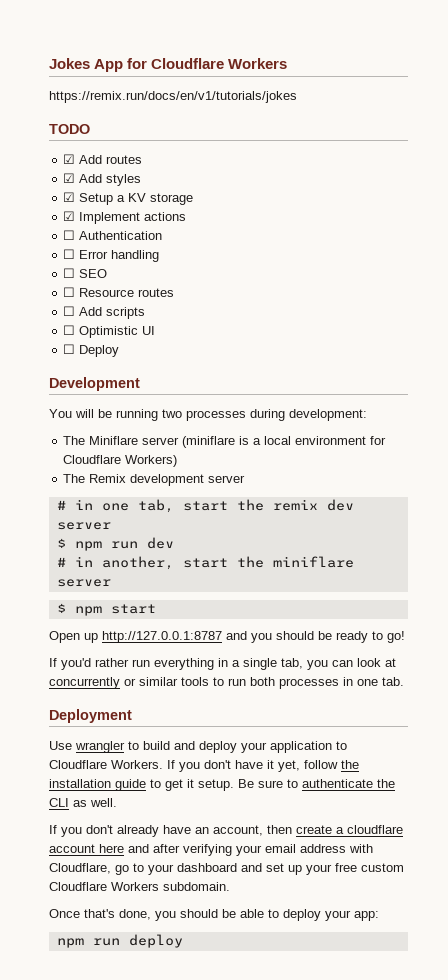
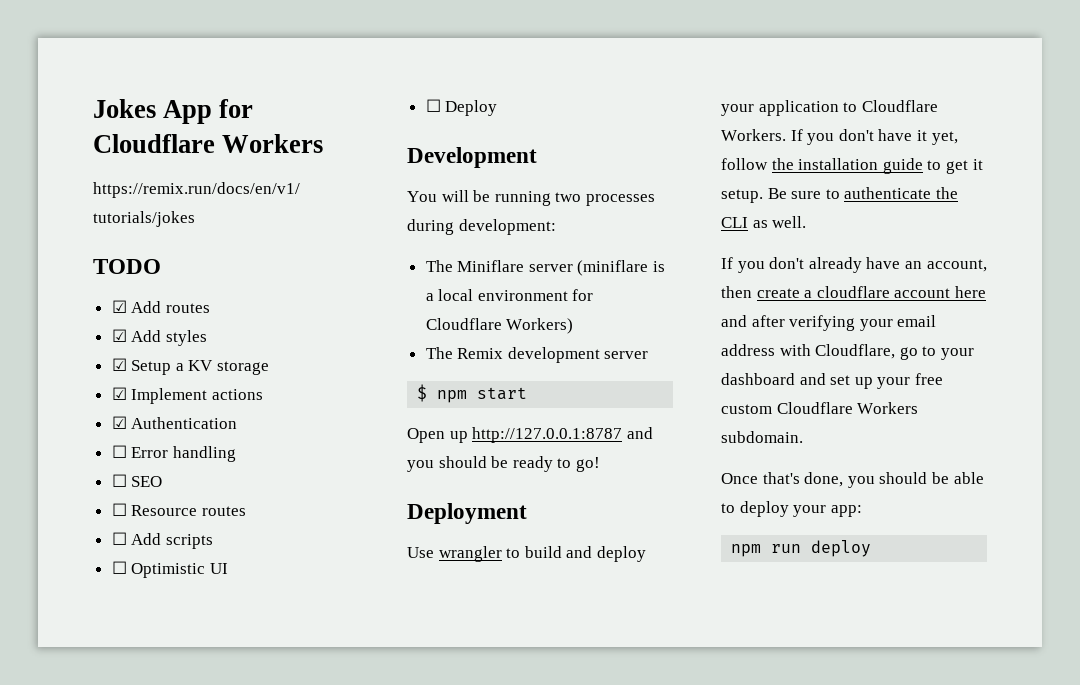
[63,230,76,240] ☐ -> [111,416,127,429] ☑
[56,499,354,513] [56,522,111,530] [56,537,174,551] [56,556,354,570] [56,579,111,587] // # in one tab, start the remix dev server // $ npm run dev // # in another, start the miniflare server -> (649, 355) none
[49,658,396,670] [49,677,404,689] // If you'd rather run everything in a single tab, you can look at concurrently or similar tools to run both processes in one tab. -> (600, 464) none

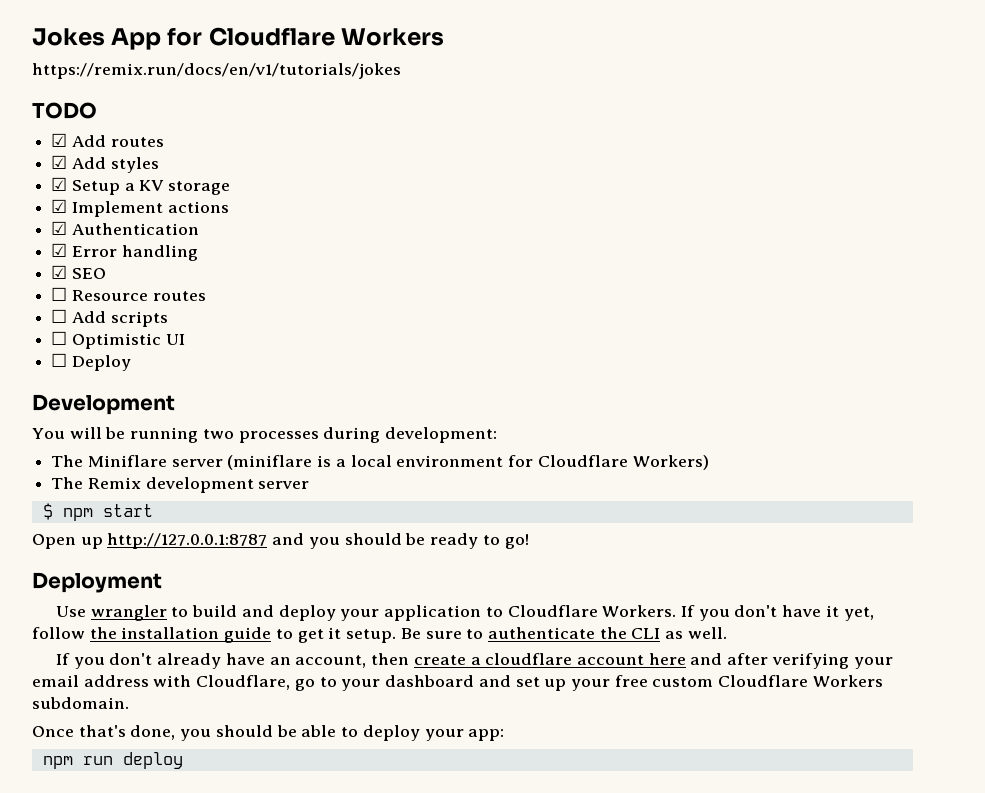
[111,445,127,458] ☐ -> [51,243,68,257] ☑
[111,474,127,487] ☐ -> [51,265,68,279] ☑

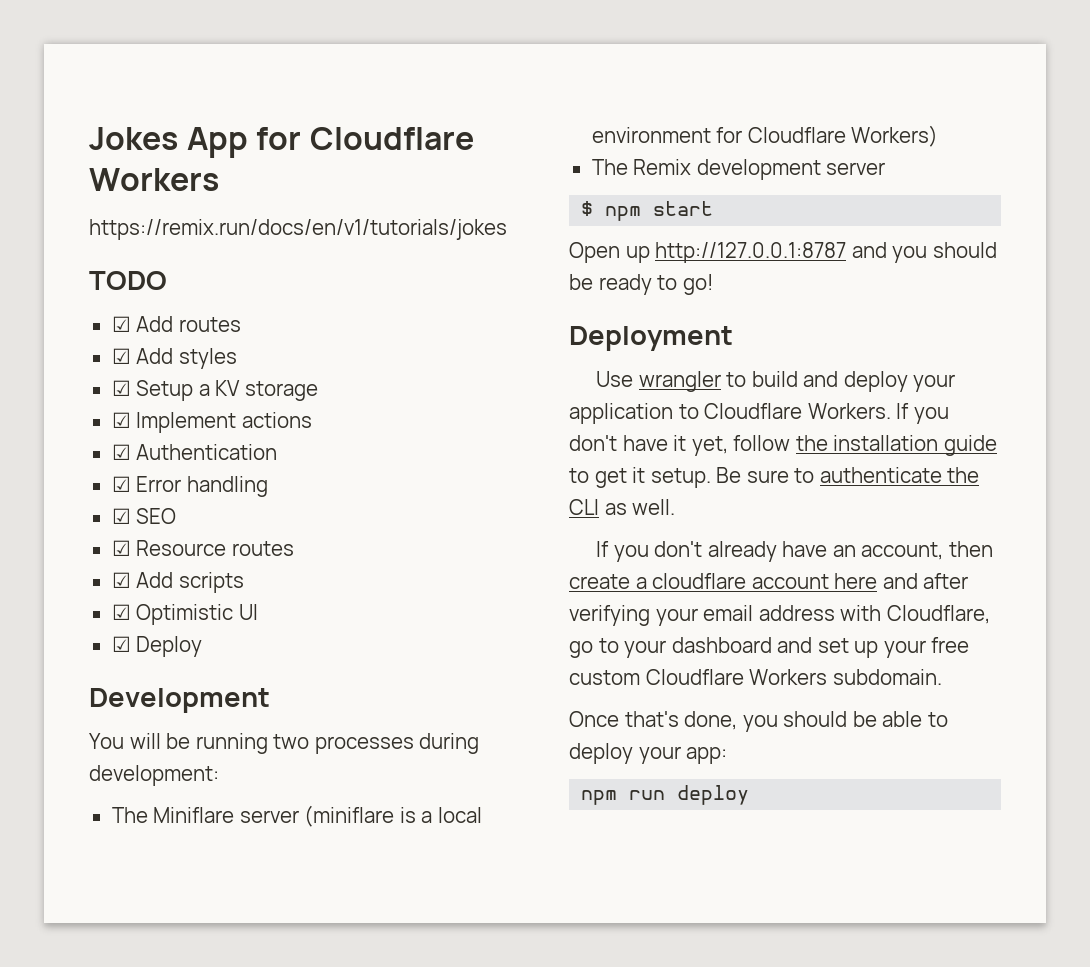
[51,287,68,301] ☐ -> [111,540,131,556] ☑
[51,309,68,323] ☐ -> [111,572,131,588] ☑
[51,331,68,345] ☐ -> [111,604,131,620] ☑
[51,353,68,367] ☐ -> [111,636,131,652] ☑

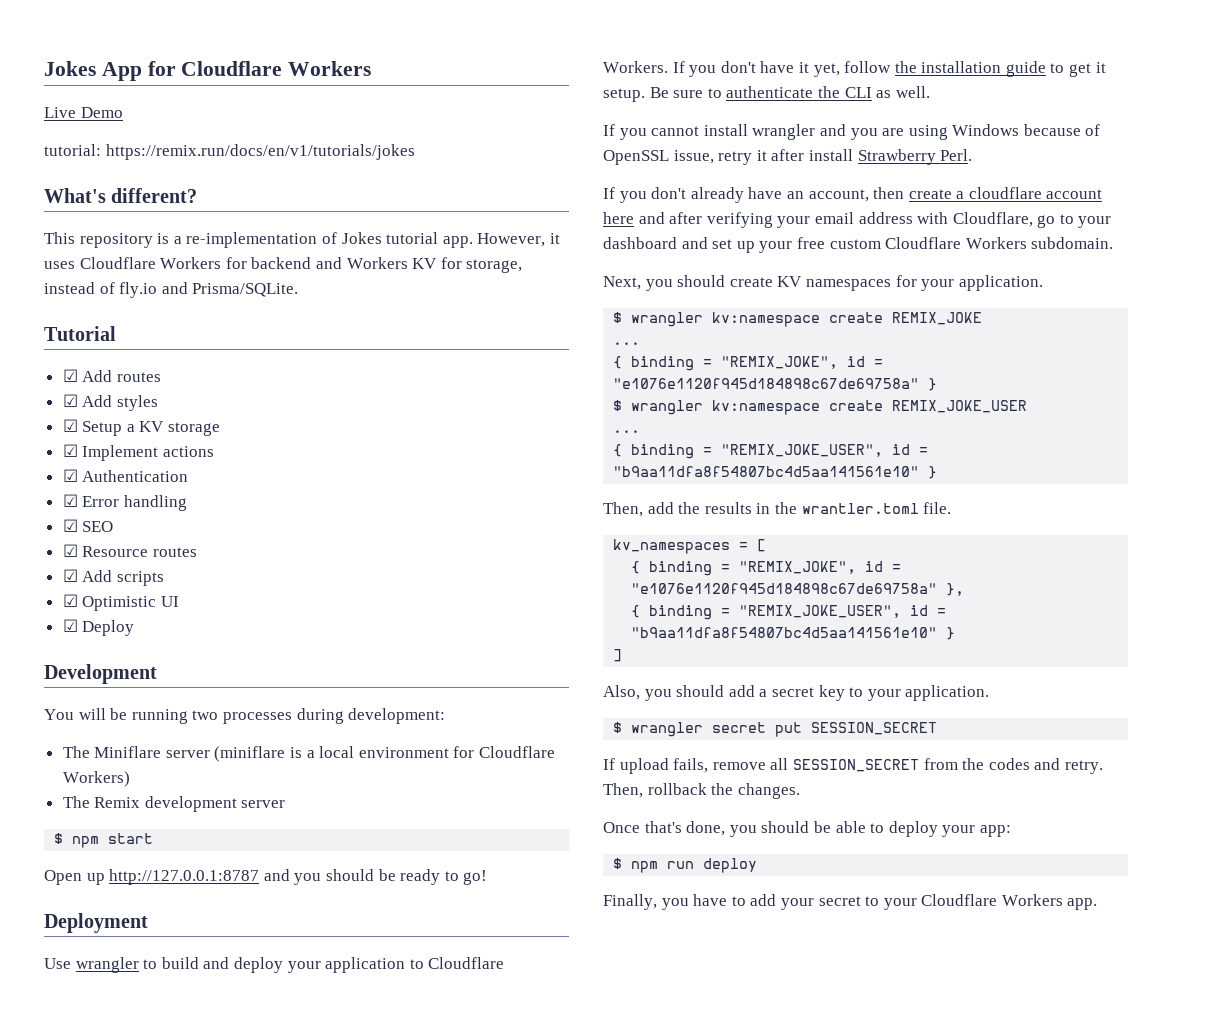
[89,219,507,240] [89,271,167,290] https://remix.run/docs/en/v1/tutorials/jokes // TODO -> [44,107,123,118] [44,144,415,160] [44,188,198,203] [44,232,560,248] [44,257,523,273] [44,282,299,298] [44,326,116,341] Live Demo // tutorial: https://remix.run/docs/en/v1/tutorials/jokes // What's different? // This repository is a re-implementation of Jokes tutorial app. However, it uses Cloudflare Workers for backend and Workers KV for storage, instead of fly.io and Prisma/SQLite. // Tutorial
(676, 507) none -> [603,124,1101,140] [603,149,973,165] // If you cannot install wrangler and you are using Windows because of OpenSSL issue, retry it after install Strawberry Perl.
(942, 677) none -> [603,275,1043,291] [613,312,983,327] [613,342,641,345] [613,356,884,371] [613,378,938,391] [613,400,1028,415] [613,430,641,433] [613,444,929,459] [613,466,938,479] [603,502,952,517] [613,539,767,554] [631,561,902,576] [631,583,965,596] [631,605,947,620] [631,627,956,640] [613,649,623,662] [603,685,990,701] [613,722,938,737] [603,758,1103,774] [603,783,800,799] // Next, you should create KV namespaces for your application. // $ wrangler kv:namespace create REMIX_JOKE // ... // { binding = "REMIX_JOKE", id = "e1076e1120f945d184898c67de69758a" } // $ wrangler kv:namespace create REMIX_JOKE_USER // ... // { binding = "REMIX_JOKE_USER", id = "b9aa11dfa8f54807bc4d5aa141561e10" } // Then, add the results in the wrantler.toml file. // kv_namespaces = [ // { binding = "REMIX_JOKE", id = "e1076e1120f945d184898c67de69758a" }, // { binding = "REMIX_JOKE_USER", id = "b9aa11dfa8f54807bc4d5aa141561e10" } // ] // Also, you should add a secret key to your application. // $ wrangler secret put SESSION_SECRET // If upload fails, remove all SESSION_SECRET from the codes and retry. Then, rollback the changes.
(728, 755) none -> [613,858,623,869] $
(750, 795) none -> [603,894,1098,910] // Finally, you have to add your secret to your Cloudflare Workers app.

